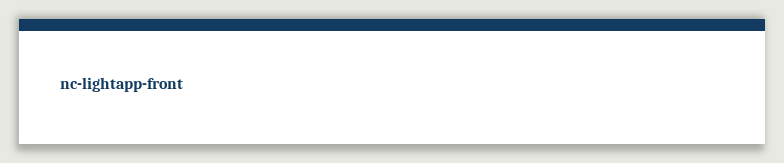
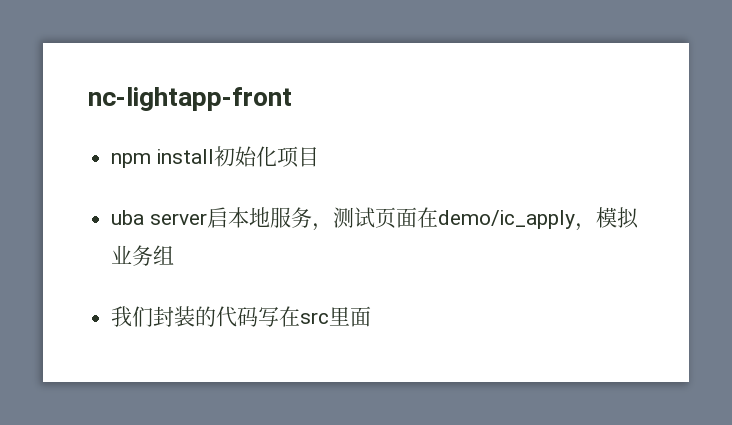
(183, 84) none -> [111,146,319,168] [111,207,639,231] [111,245,175,266] [111,306,372,327] // npm install初始化项目 // uba server启本地服务，测试页面在demo/ic_apply，模拟业务组 // 我们封装的代码写在src里面

